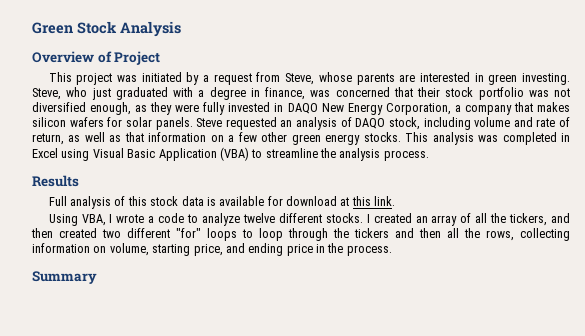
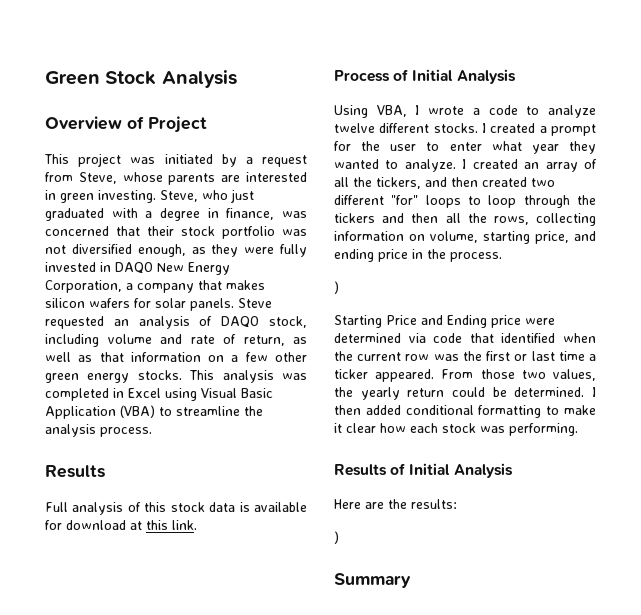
(396, 201) none -> [334,69,516,84] // Process of Initial Analysis
(412, 218) none -> [539,124,596,136] [334,141,596,154] [334,159,518,172] a prompt for the user to enter what year they wanted to analyze. I created
(392, 250) none -> [334,281,339,294] [334,315,555,328] [334,333,596,343] [334,351,596,361] [334,369,596,382] [334,387,596,400] [334,405,596,418] [334,423,578,436] [334,463,513,478] [334,499,457,509] [334,531,339,544] // ) // Starting Price and Ending price were determined via code that identified when the current row was the first or last time a ticker appeared. From those two values, the yearly return could be determined. I then added conditional formatting to make it clear how each stock was performing. // Results of Initial Analysis // Here are the results: // )

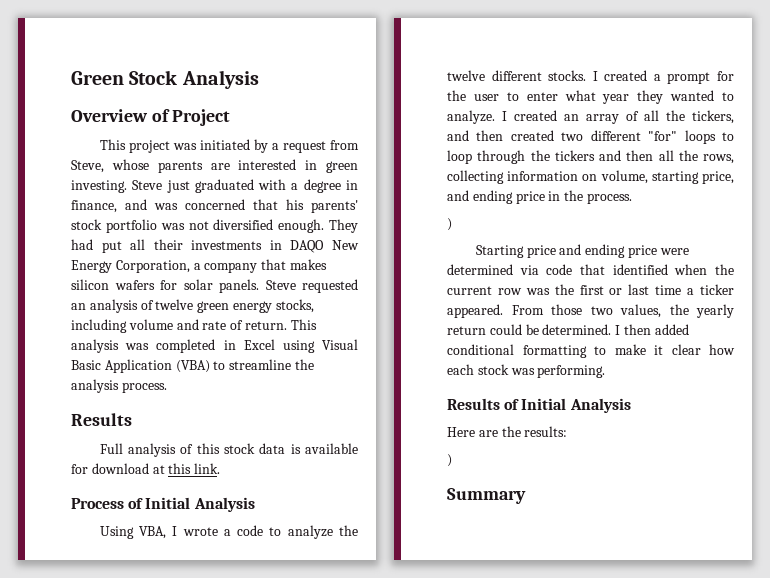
[160,190,228,202] Steve, who -> [132,180,163,190] Steve
(275, 214) none -> [125,199,147,210] and
[147,226,174,236] their -> [286,199,358,213] his parents'
[137,244,307,257] [45,262,96,272] enough, as they were fully invested -> [278,219,358,233] [71,239,263,253] enough. They had put all their investments
[221,316,307,328] DAQO stock, -> [155,299,314,313] twelve green energy stocks,
[243,335,307,346] [45,352,307,362] [45,370,182,383] return, as well as that information on a few other green energy stocks. -> [244,321,287,330] return.
(596, 111) none -> [338,525,358,536] the
[386,315,487,328] Price and Ending -> [526,244,626,258] price and ending

